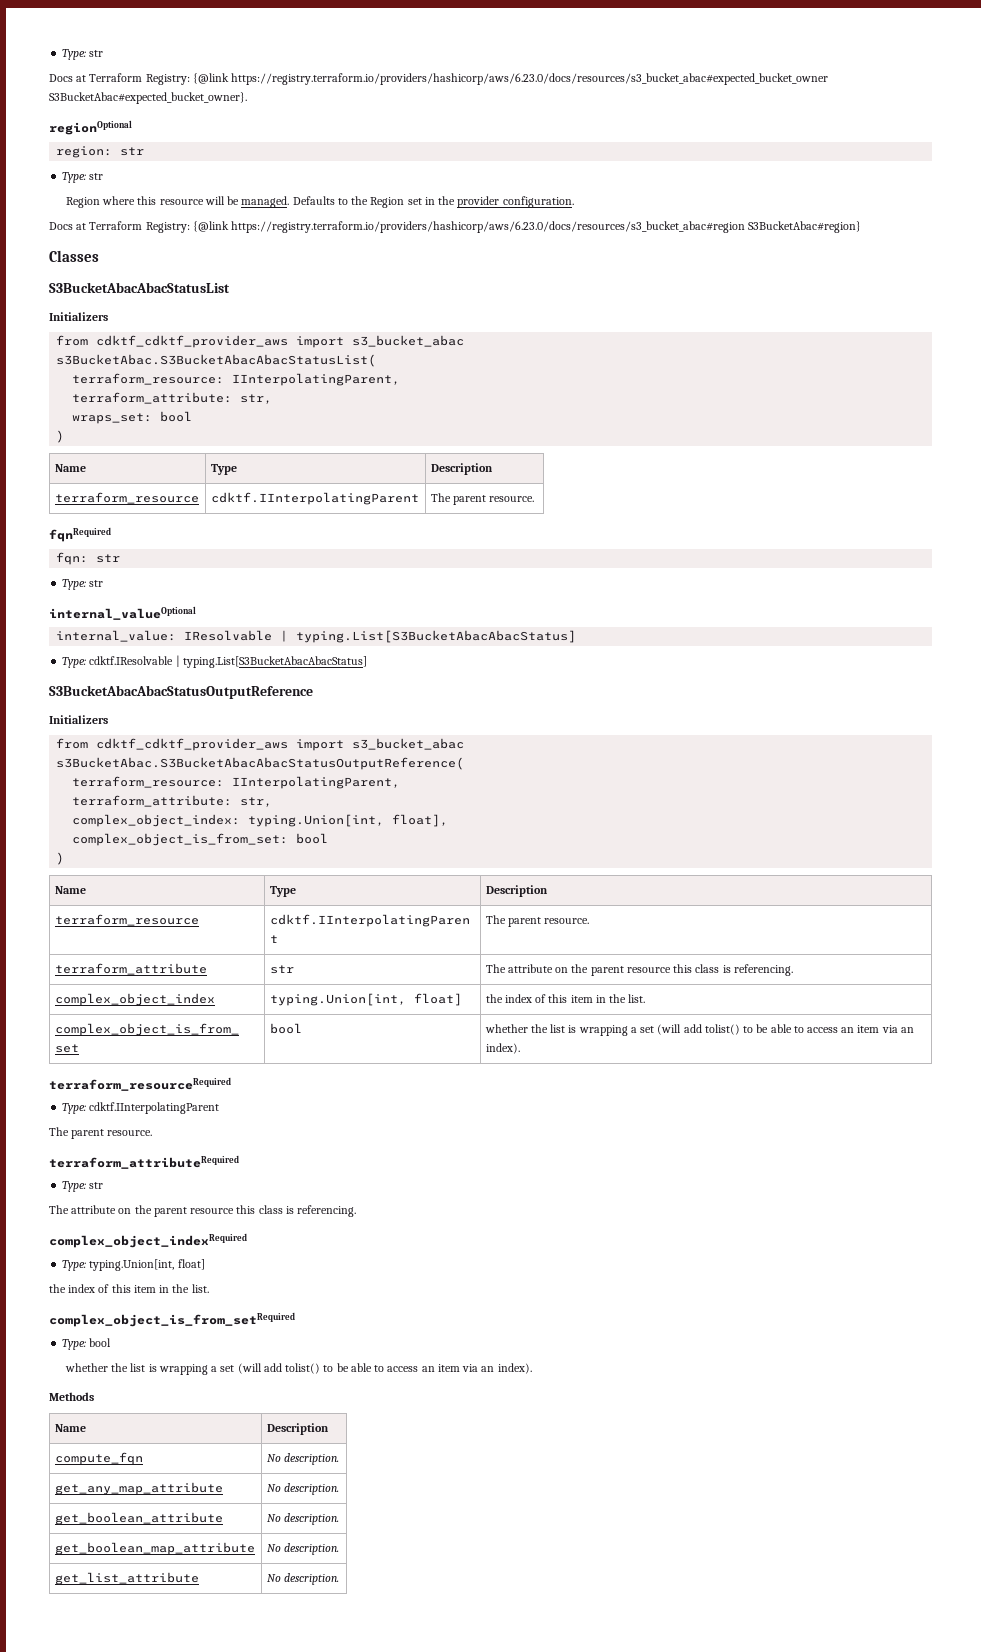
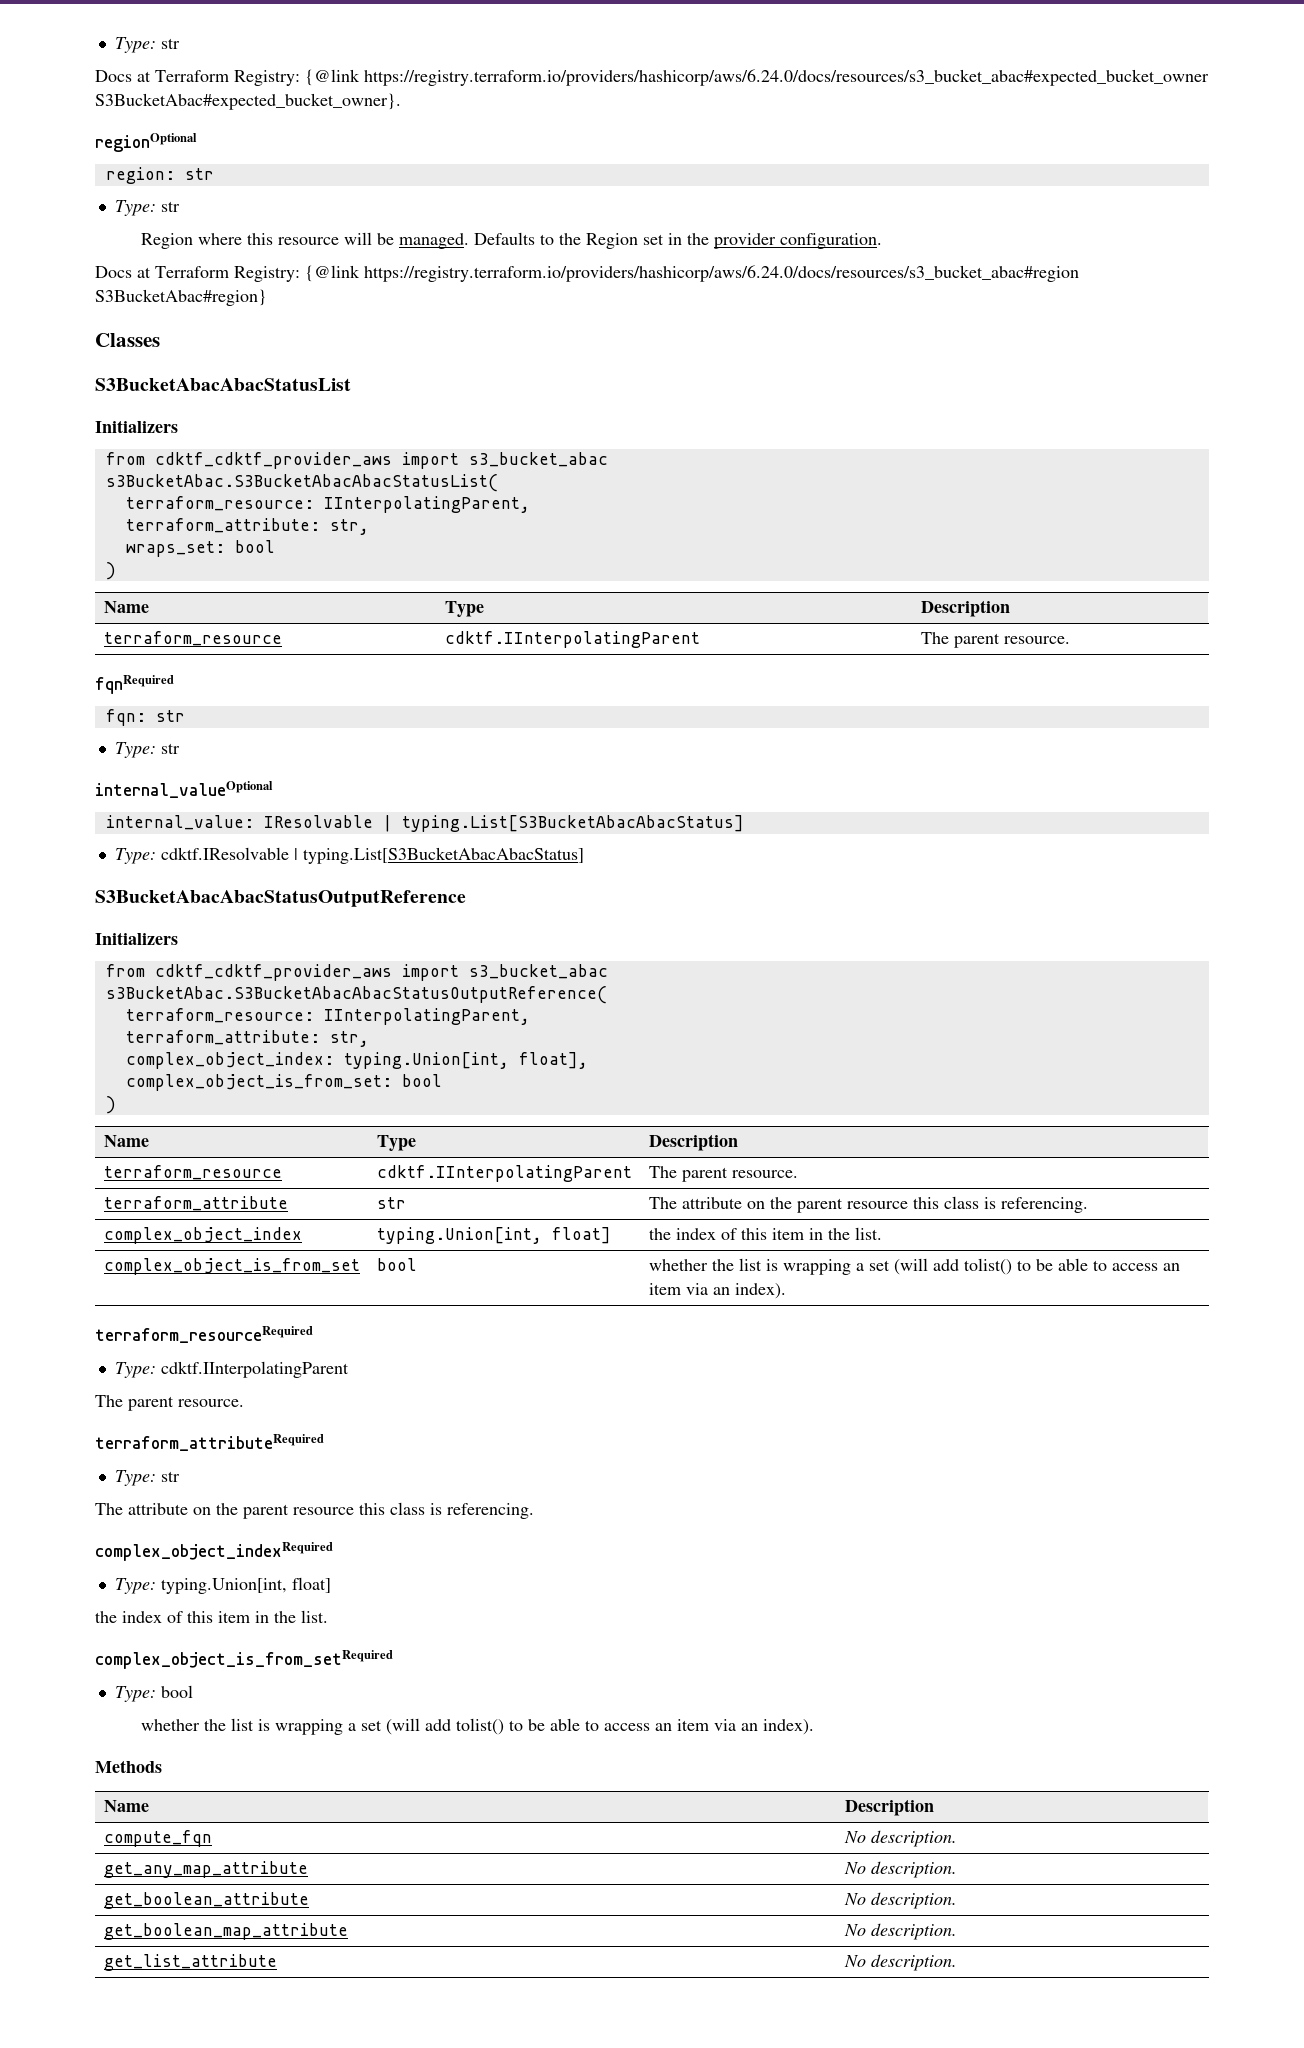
[231,73,829,85] https://registry.terraform.io/providers/hashicorp/aws/6.23.0/docs/resources/s3_bucket_abac#expected_bucket_owner -> [364,69,1209,86] https://registry.terraform.io/providers/hashicorp/aws/6.24.0/docs/resources/s3_bucket_abac#expected_bucket_owner
[231,221,746,233] https://registry.terraform.io/providers/hashicorp/aws/6.23.0/docs/resources/s3_bucket_abac#region -> [364,265,1079,282] https://registry.terraform.io/providers/hashicorp/aws/6.24.0/docs/resources/s3_bucket_abac#region

